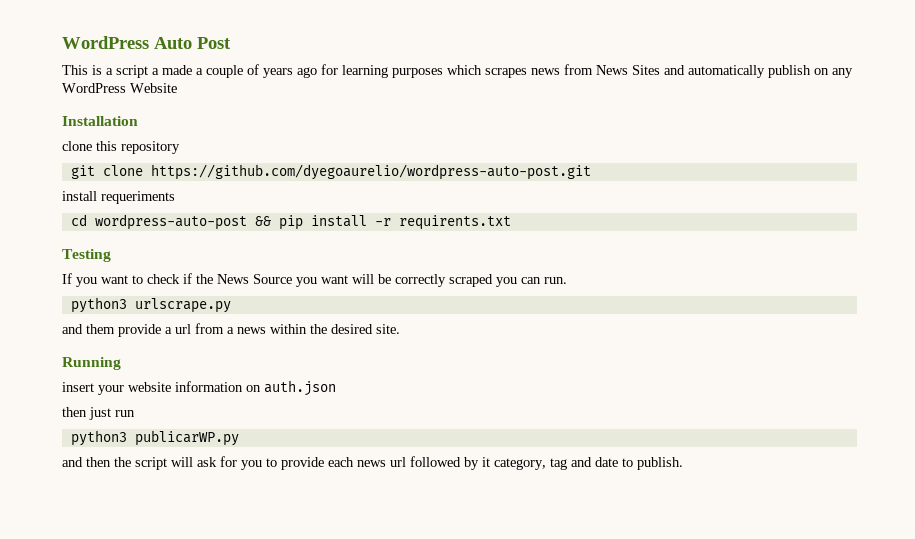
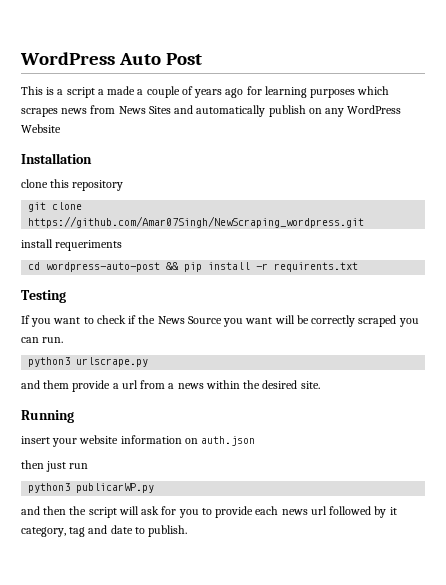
[150,164,591,180] https://github.com/dyegoaurelio/wordpress-auto-post.git -> [28,216,365,228] https://github.com/Amar07Singh/NewScraping_wordpress.git

